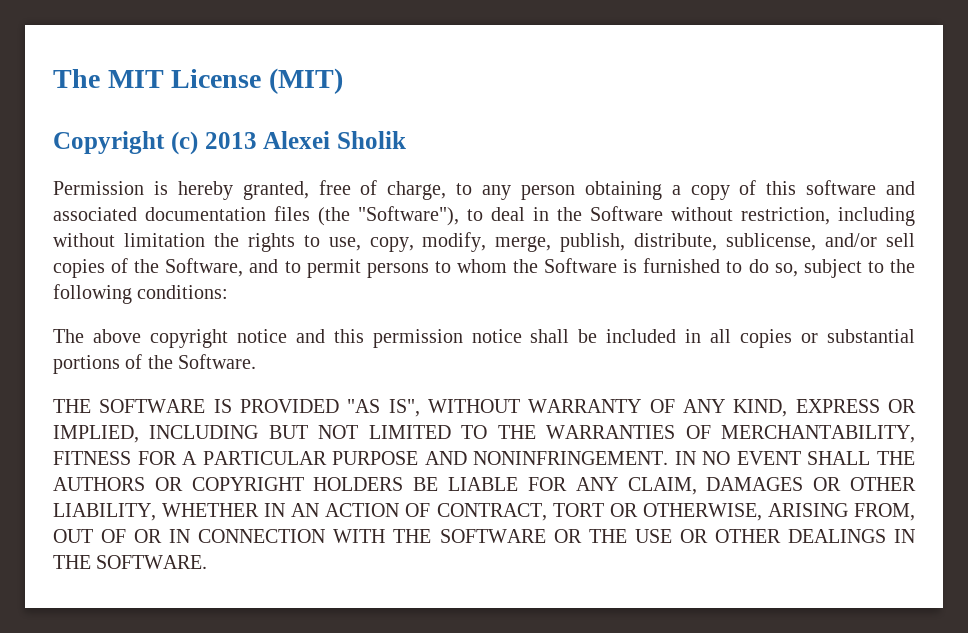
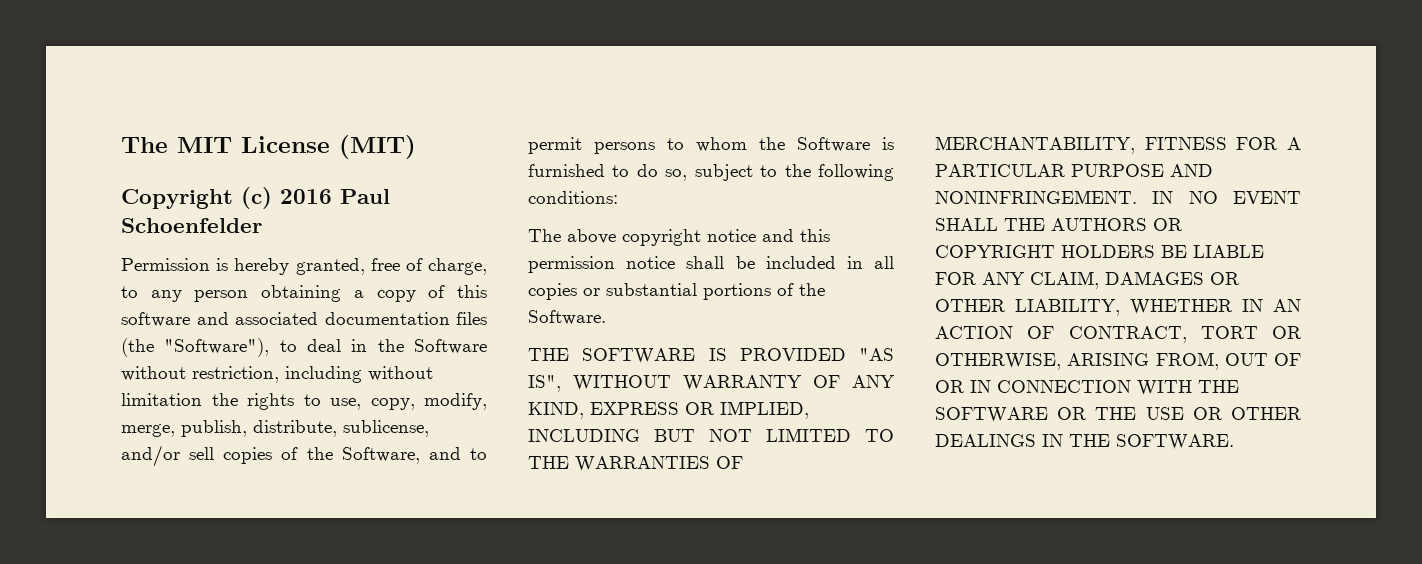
[204,131,406,149] 2013 Alexei Sholik -> [280,189,390,204] [121,218,262,233] 2016 Paul Schoenfelder

